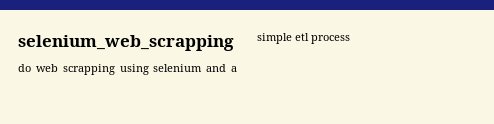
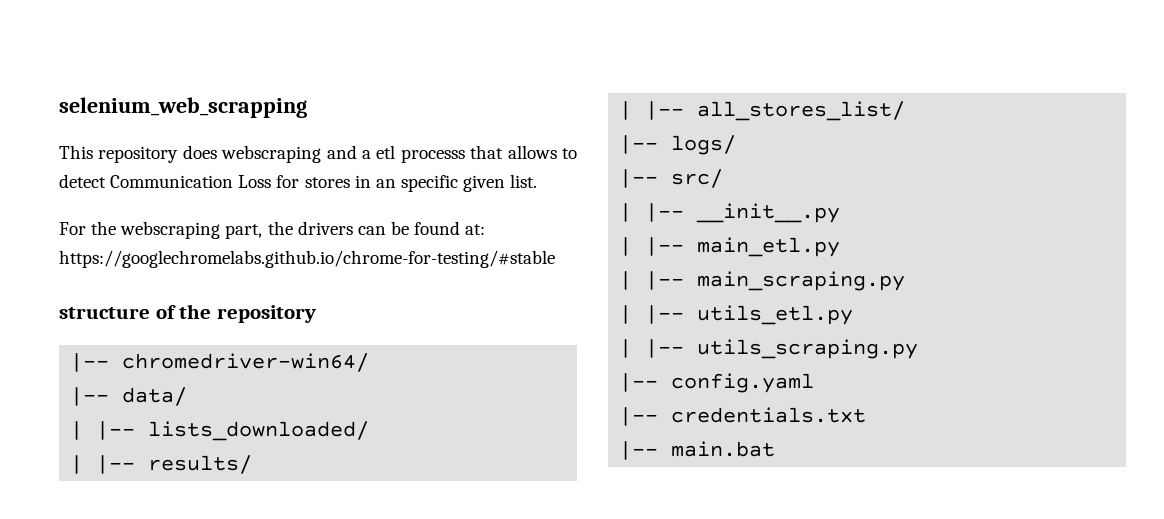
[18,64,238,75] [257,33,350,44] do web scrapping using selenium and a simple etl process -> [59,145,577,163] [59,174,538,192] [59,221,486,239] [59,250,555,268] [59,304,317,323] [70,353,370,372] [70,387,188,406] [70,421,370,441] [70,455,253,474] [619,101,906,121] [619,135,737,155] [619,169,724,188] [619,203,841,223] [619,237,841,257] [619,271,906,291] [619,305,854,325] [619,339,919,359] [619,373,815,393] [619,407,867,426] [619,441,776,460] This repository does webscraping and a etl processs that allows to detect Communication Loss for stores in an specific given list. // For the webscraping part, the drivers can be found at: https://googlechromelabs.github.io/chrome-for-testing/#stable // structure of the repository // |-- chromedriver-win64/ // |-- data/ // | |-- lists_downloaded/ // | |-- results/ // | |-- all_stores_list/ // |-- logs/ // |-- src/ // | |-- __init__.py // | |-- main_etl.py // | |-- main_scraping.py // | |-- utils_etl.py // | |-- utils_scraping.py // |-- config.yaml // |-- credentials.txt // |-- main.bat

